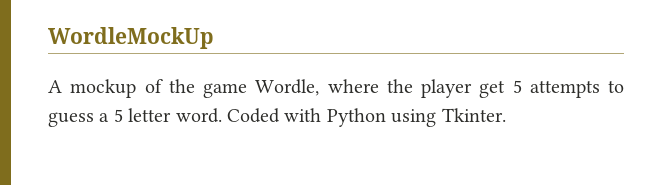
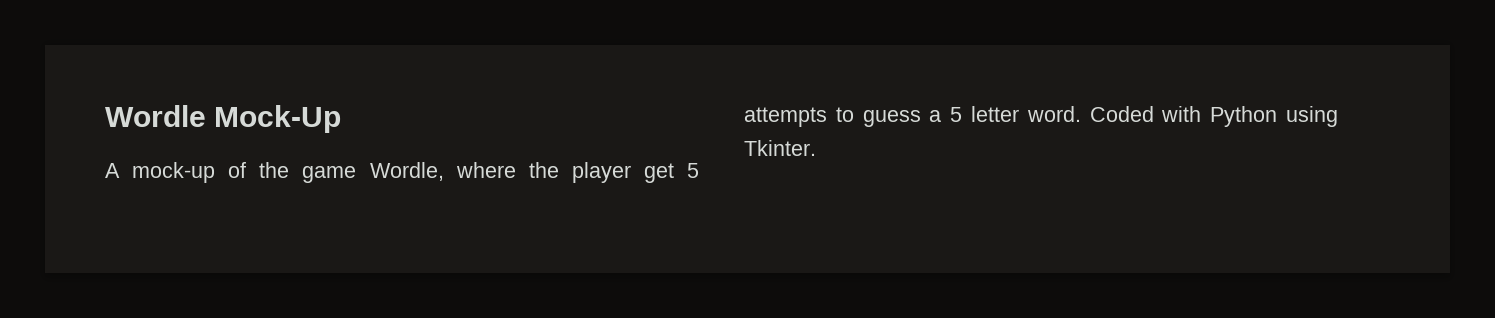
[48,27,214,49] WordleMockUp -> [105,105,342,133] Wordle Mock-Up
[70,79,137,98] mockup -> [132,162,216,183] mock-up

